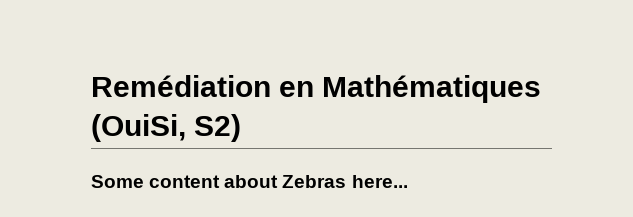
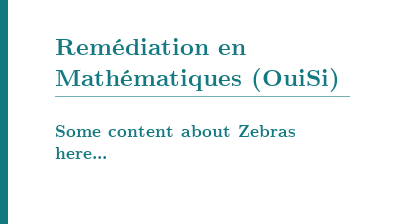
[91,114,242,142] (OuiSi, S2) -> [251,68,340,92] (OuiSi)

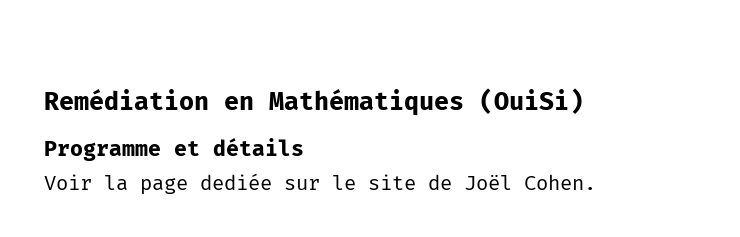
[55,125,296,137] [55,147,107,159] Some content about Zebras here... -> [44,138,304,161] [44,173,596,195] Programme et détails // Voir la page dediée sur le site de Joël Cohen.

